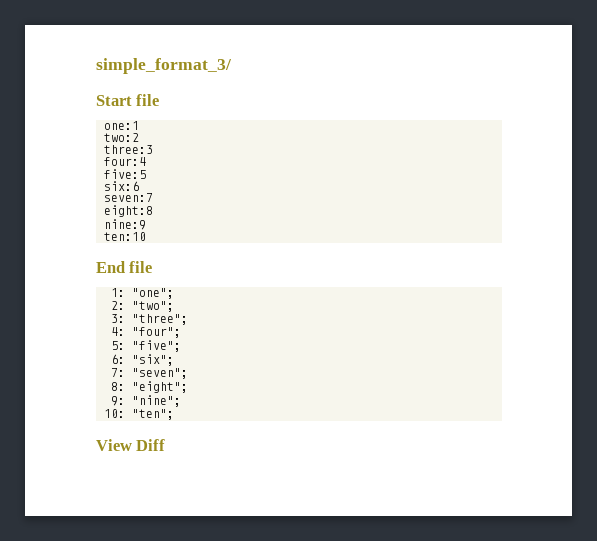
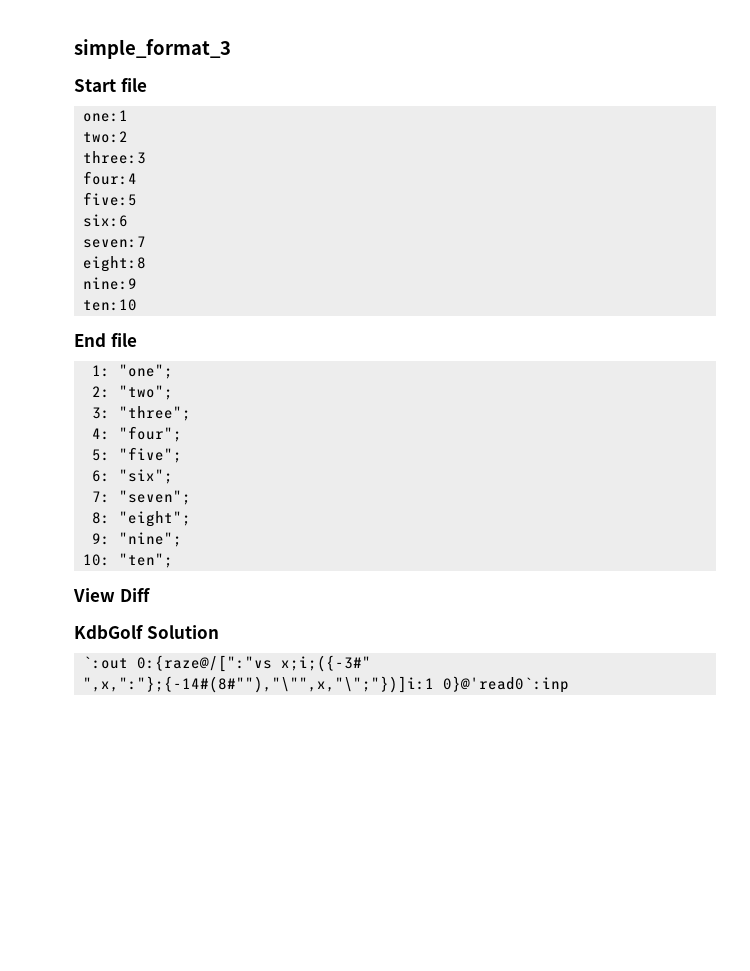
[96,58,232,74] simple_format_3/ -> [74,39,231,59] simple_format_3
(166, 445) none -> [74,625,219,639] [82,655,371,672] [82,676,569,693] // KdbGolf Solution // `:out 0:{raze@/[":"vs x;i;({-3#" ",x,":"};{-14#(8#""),"\"",x,"\";"})]i:1 0}@'read0`:inp

